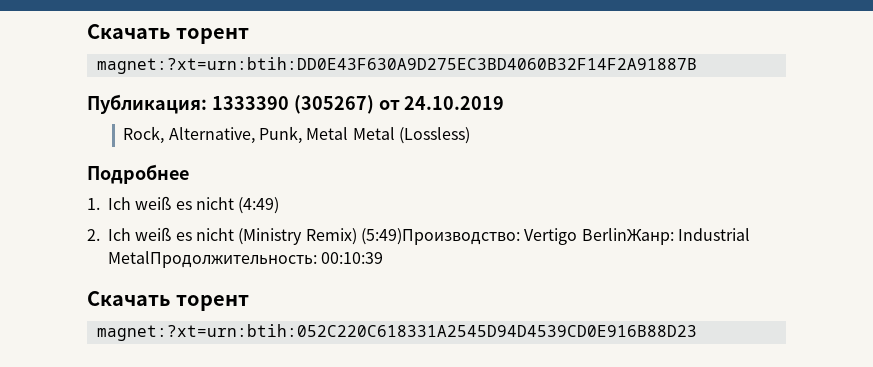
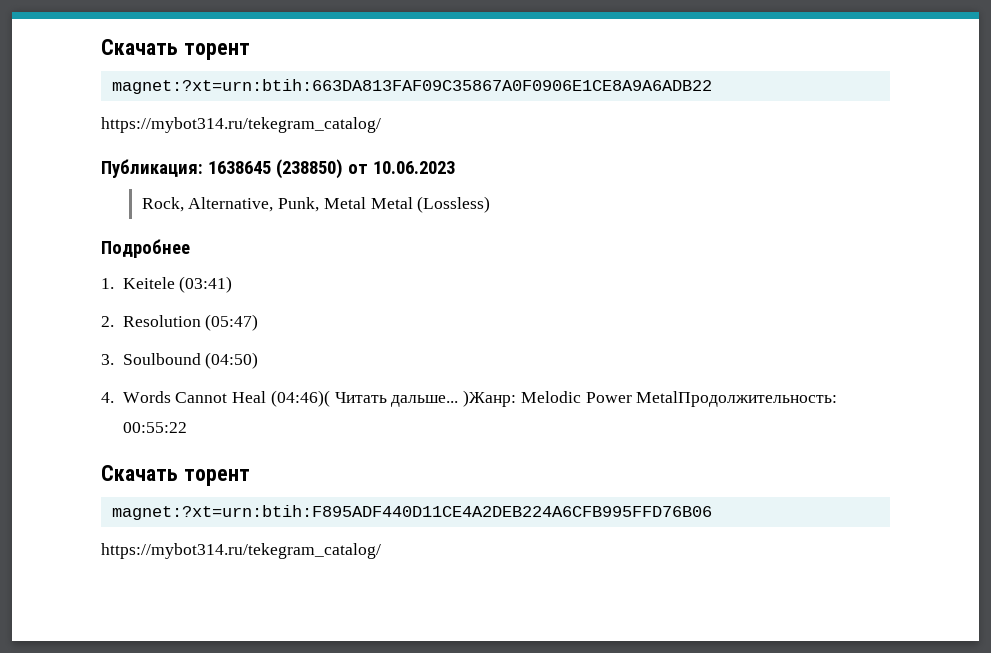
[87,24,250,44] [96,57,697,74] Скачать торент // magnet:?xt=urn:btih:DD0E43F630A9D275EC3BD4060B32F14F2A91887B -> [101,39,250,60] [111,79,712,94] [101,117,381,133] Скачать торент // magnet:?xt=urn:btih:663DA813FAF09C35867A0F0906E1CE8A9A6ADB22 // https://mybot314.ru/tekegram_catalog/
[211,95,505,114] 1333390 (305267) от 24.10.2019 -> [207,159,455,179] 1638645 (238850) от 10.06.2023
[108,196,280,214] [87,227,750,245] [108,251,384,268] [87,291,250,311] [96,324,697,341] Ich weiß es nicht (4:49) // 2. Ich weiß es nicht (Ministry Remix) (5:49)Производство: Vertigo BerlinЖанр: Industrial MetalПродолжительность: 00:10:39 // Скачать торент // magnet:?xt=urn:btih:052C220C618331A2545D94D4539CD0E916B88D23 -> [122,276,233,293] [101,314,259,331] [101,352,259,369] [101,390,838,407] [122,422,187,433] [101,465,250,486] [111,505,712,520] [101,543,381,559] Keitele (03:41) // 2. Resolution (05:47) // 3. Soulbound (04:50) // 4. Words Cannot Heal (04:46)( Читать дальше... )Жанр: Melodic Power MetalПродолжительность: 00:55:22 // Скачать торент // magnet:?xt=urn:btih:F895ADF440D11CE4A2DEB224A6CFB995FFD76B06 // https://mybot314.ru/tekegram_catalog/

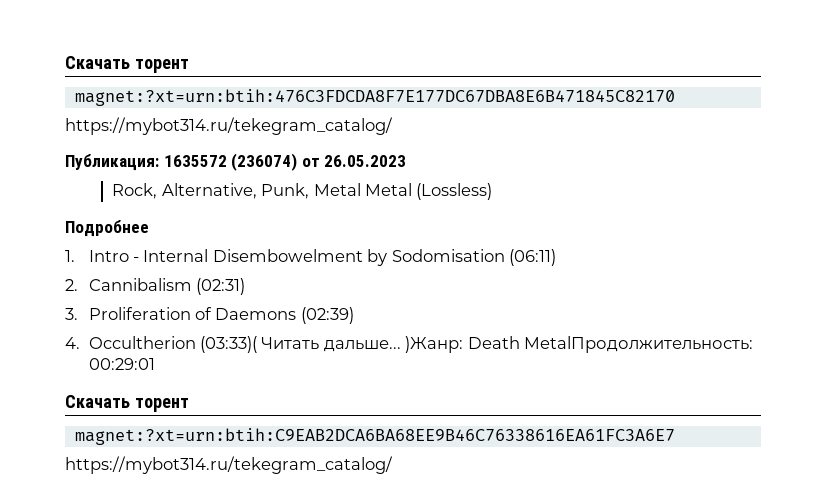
[101,39,250,60] [111,79,712,94] Скачать торент // magnet:?xt=urn:btih:663DA813FAF09C35867A0F0906E1CE8A9A6ADB22 -> [65,56,189,73] [74,89,675,106] Скачать торент // magnet:?xt=urn:btih:476C3FDCDA8F7E177DC67DBA8E6B471845C82170
[207,159,455,179] 1638645 (238850) от 10.06.2023 -> [163,153,407,171] 1635572 (236074) от 26.05.2023
[122,276,233,293] Keitele (03:41) -> [88,249,557,266] Intro - Internal Disembowelment by Sodomisation (06:11)
[122,314,259,331] Resolution (05:47) -> [88,278,246,295] Cannibalism (02:31)
[122,352,259,369] [101,390,838,407] [122,422,187,433] [101,465,250,486] [111,505,712,520] Soulbound (04:50) // 4. Words Cannot Heal (04:46)( Читать дальше... )Жанр: Melodic Power MetalПродолжительность: 00:55:22 // Скачать торент // magnet:?xt=urn:btih:F895ADF440D11CE4A2DEB224A6CFB995FFD76B06 -> [88,307,354,324] [65,336,754,353] [88,358,155,370] [65,395,189,412] [74,428,675,445] Proliferation of Daemons (02:39) // 4. Occultherion (03:33)( Читать дальше... )Жанр: Death MetalПродолжительность: 00:29:01 // Скачать торент // magnet:?xt=urn:btih:C9EAB2DCA6BA68EE9B46C76338616EA61FC3A6E7

